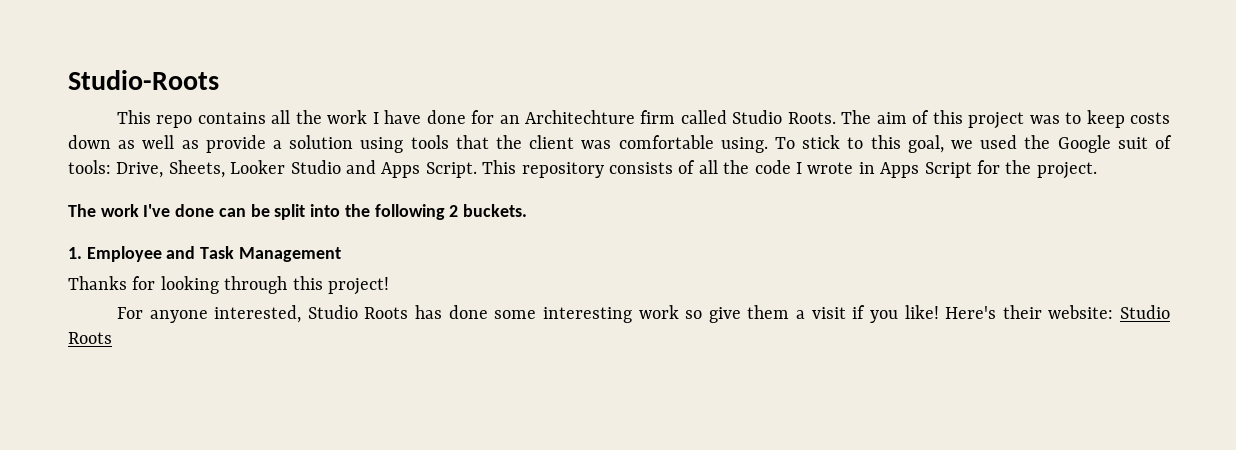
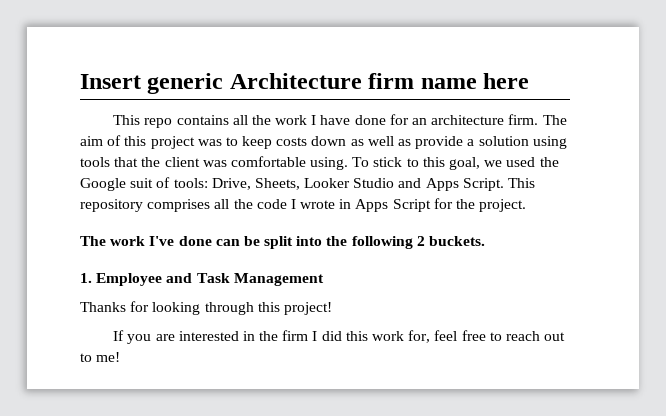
[68,70,219,90] Studio-Roots -> [80,73,530,94] Insert generic Architecture firm name here
[525,110,836,124] Architechture firm called Studio Roots. -> [431,114,539,125] architecture firm.
[608,160,696,174] consists of -> [147,199,211,212] comprises
[116,305,1170,323] [68,332,112,344] For anyone interested, Studio Roots has done some interesting work so give them a visit if you like! Here's their website: Studio Roots -> [113,330,566,344] [80,352,121,362] If you are interested in the firm I did this work for, feel free to reach out to me!

